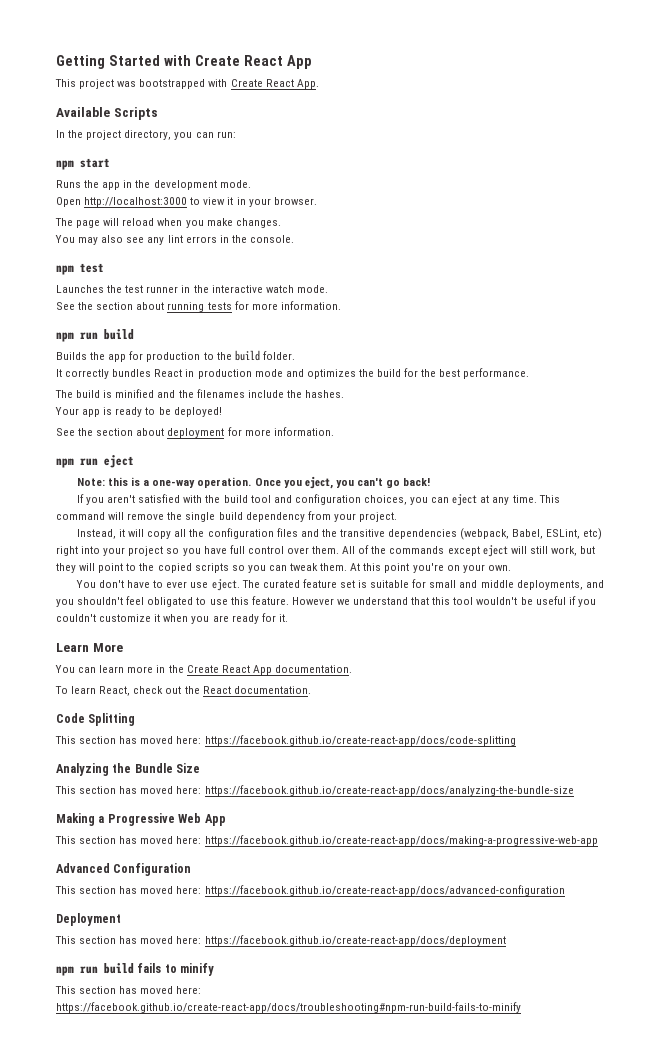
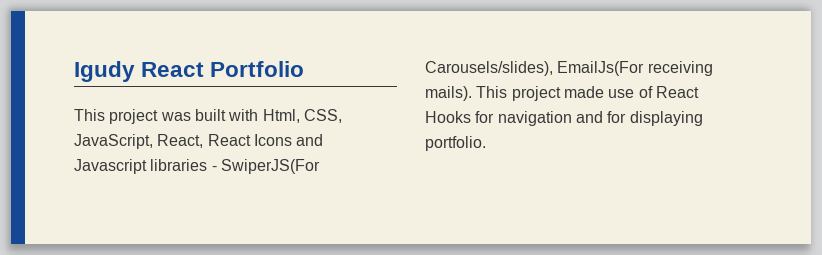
[56,55,312,69] [55,79,319,89] [56,107,158,120] [56,130,236,140] [56,158,110,170] [56,180,251,190] [56,197,317,207] [55,218,281,228] [55,235,294,245] [56,263,104,275] [56,285,328,293] [56,301,341,312] [56,329,134,342] [56,350,295,362] [56,368,530,379] [55,389,344,398] [55,407,222,417] [56,427,334,438] [56,455,134,468] [76,476,431,489] [76,494,560,506] [56,511,397,522] [76,528,603,540] [56,545,596,557] [56,563,511,573] [75,579,604,591] [56,596,596,607] [56,613,288,624] [56,643,123,652] [55,665,352,675] [55,686,311,696] [56,713,136,726] [55,735,516,746] [56,763,201,776] [55,785,574,796] [56,813,226,826] [55,835,598,846] [56,863,192,876] [55,885,565,896] [56,913,121,926] [55,935,506,946] [56,963,215,976] [55,986,202,994] [56,1002,521,1013] Getting Started with Create React App // This project was bootstrapped with Create React App. // Available Scripts // In the project directory, you can run: // npm start // Runs the app in the development mode. // Open http://localhost:3000 to view it in your browser. // The page will reload when you make changes. // You may also see any lint errors in the console. // npm test // Launches the test runner in the interactive watch mode. // See the section about running tests for more information. // npm run build // Builds the app for production to the build folder. // It correctly bundles React in production mode and optimizes the build for the best performance. // The build is minified and the filenames include the hashes. // Your app is ready to be deployed! // See the section about deployment for more information. // npm run eject // Note: this is a one-way operation. Once you eject, you can't go back! // If you aren't satisfied with the build tool and configuration choices, you can eject at any time. This command will remove the single build dependency from your project. // Instead, it will copy all the configuration files and the transitive dependencies (webpack, Babel, ESLint, etc) right into your project so you have full control over them. All of the commands except eject will still work, but they will point to the copied scripts so you can tweak them. At this point you're on your own. // You don't have to ever use eject. The curated feature set is suitable for small and middle deployments, and you shouldn't feel obligated to use this feature. However we understand that this tool wouldn't be useful if you couldn't customize it when you are ready for it. // Learn More // You can learn more in the Create React App documentation. // To learn React, check out the React documentation. // Code Splitting // This section has moved here: https://facebook.github.io/create-react-app/docs/code-splitting // Analyzing the Bundle Size // This section has moved here: https://facebook.github.io/create-react-app/docs/analyzing-the-bundle-size // Making a Progressive Web App // This section has moved here: https://facebook.github.io/create-react-app/docs/making-a-progressive-web-app // Advanced Configuration // This section has moved here: https://facebook.github.io/create-react-app/docs/advanced-configuration // Deployment // This section has moved here: https://facebook.github.io/create-react-app/docs/deployment // npm run build fails to minify // This section has moved here: https://facebook.github.io/create-react-app/docs/troubleshooting#npm-run-build-fails-to-minify -> [74,61,305,82] [74,109,342,124] [74,134,324,149] [74,159,320,174] [425,61,713,76] [425,86,699,101] [425,111,703,126] [425,136,486,151] Igudy React Portfolio // This project was built with Html, CSS, JavaScript, React, React Icons and Javascript libraries - SwiperJS(For Carousels/slides), EmailJs(For receiving mails). This project made use of React Hooks for navigation and for displaying portfolio.

